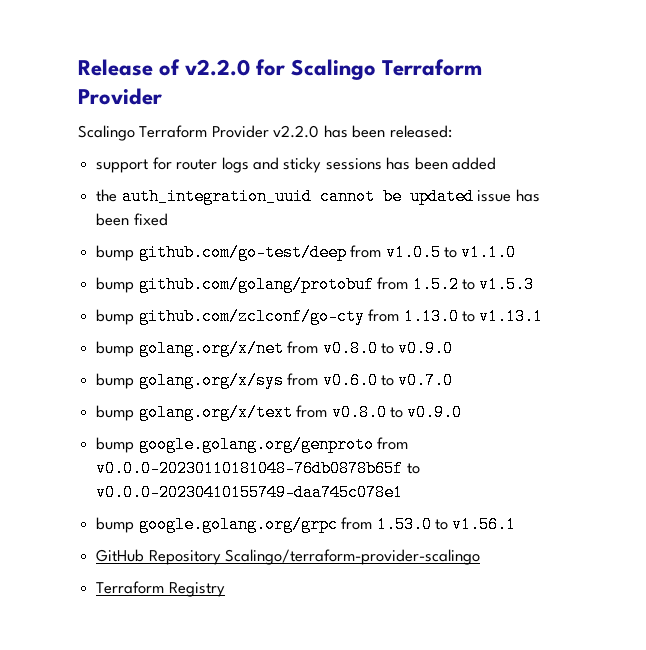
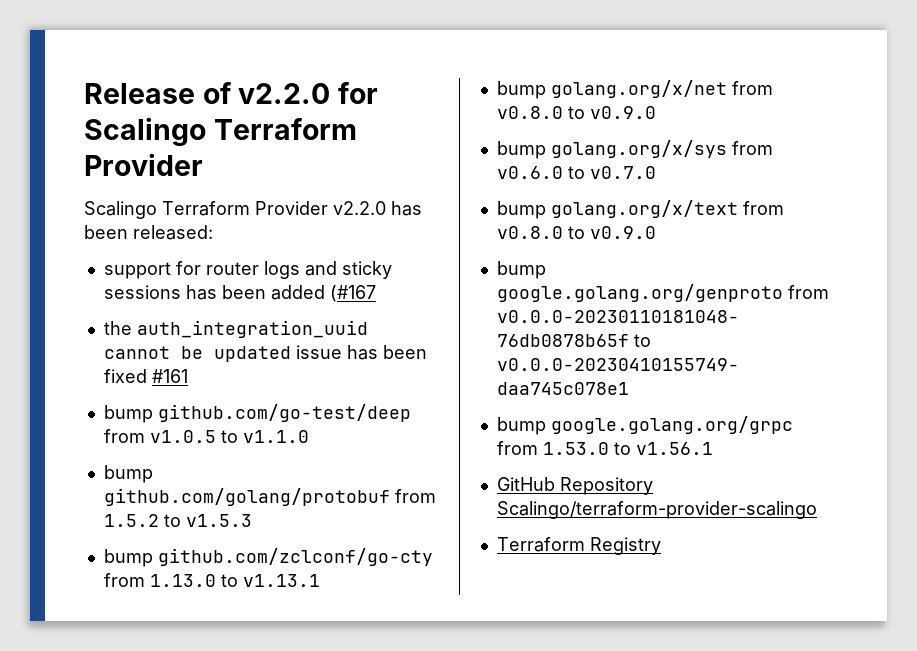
(497, 163) none -> [329,285,376,302] (#167
(168, 219) none -> [151,369,188,383] #161

